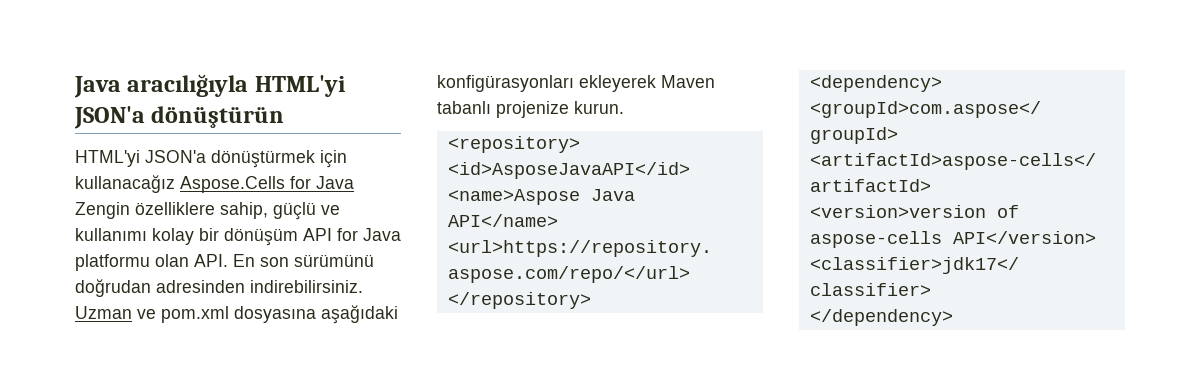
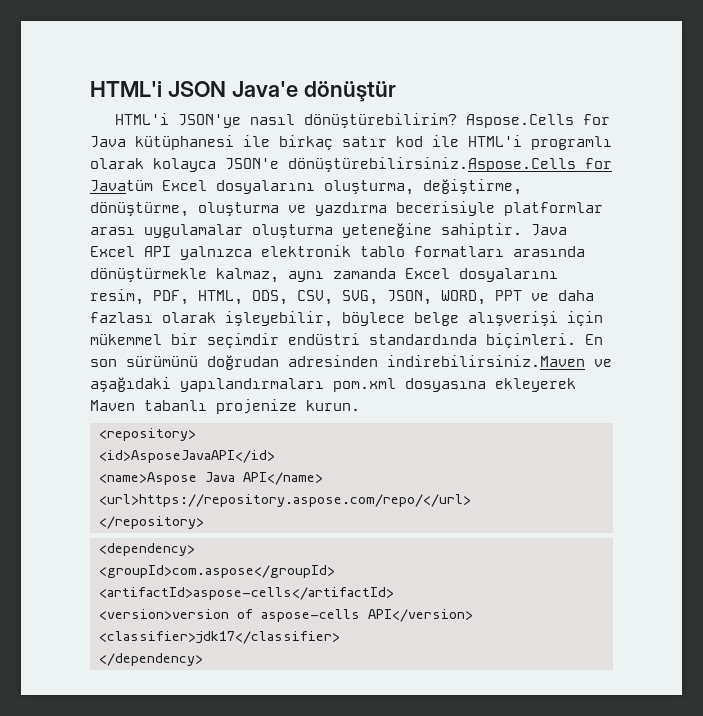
[74,74,346,98] [74,106,285,129] [75,150,347,168] [75,175,354,193] [75,202,340,220] [75,228,401,246] [75,254,228,271] Java aracılığıyla HTML'yi JSON'a dönüştürün // HTML'yi JSON'a dönüştürmek için kullanacağız Aspose.Cells for Java Zengin özelliklere sahip, güçlü ve kullanımı kolay bir dönüşüm API for Java platformu olan API. -> [90,81,396,102] [115,113,611,128] [90,135,612,150] [90,157,612,172] [90,179,522,195] [90,201,603,217] [90,223,567,238] [90,245,585,260] [90,268,558,283] [90,289,594,305] [90,311,603,327] [90,333,576,348] HTML'i JSON Java'e dönüştür // HTML'i JSON'ye nasıl dönüştürebilirim? Aspose.Cells for Java kütüphanesi ile birkaç satır kod ile HTML'i programlı olarak kolayca JSON'e dönüştürebilirsiniz.Aspose.Cells for Javatüm Excel dosyalarını oluşturma, değiştirme, dönüştürme, oluşturma ve yazdırma becerisiyle platformlar arası uygulamalar oluşturma yeteneğine sahiptir. Java Excel API yalnızca elektronik tablo formatları arasında dönüştürmekle kalmaz, aynı zamanda Excel dosyalarını resim, PDF, HTML, ODS, CSV, SVG, JSON, WORD, PPT ve daha fazlası olarak işleyebilir, böylece belge alışverişi için mükemmel bir seçimdir endüstri standardında biçimleri.
[250,280,363,293] [75,305,398,324] [437,75,574,92] indirebilirsiniz. Uzman ve pom.xml dosyasına aşağıdaki konfigürasyonları -> [387,355,612,367] [90,377,486,392] indirebilirsiniz.Maven ve aşağıdaki yapılandırmaları pom.xml dosyasına

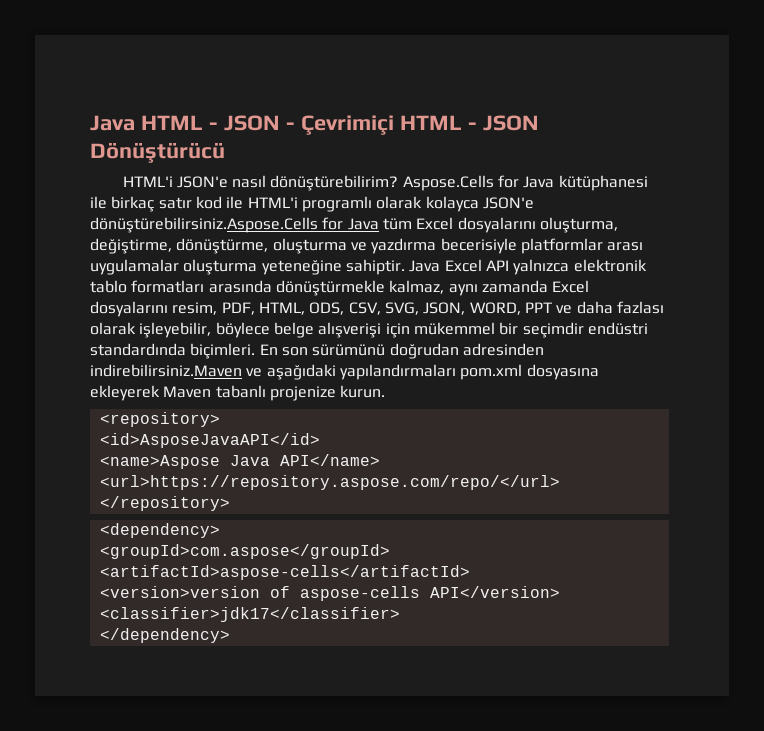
[90,81,396,102] [115,113,242,128] HTML'i JSON Java'e dönüştür // HTML'i JSON'ye -> [90,115,539,135] [90,142,225,163] [122,176,228,188] Java HTML - JSON - Çevrimiçi HTML - JSON Dönüştürücü // HTML'i JSON'e
[90,180,153,192] Javatüm -> [347,218,412,230] Java tüm

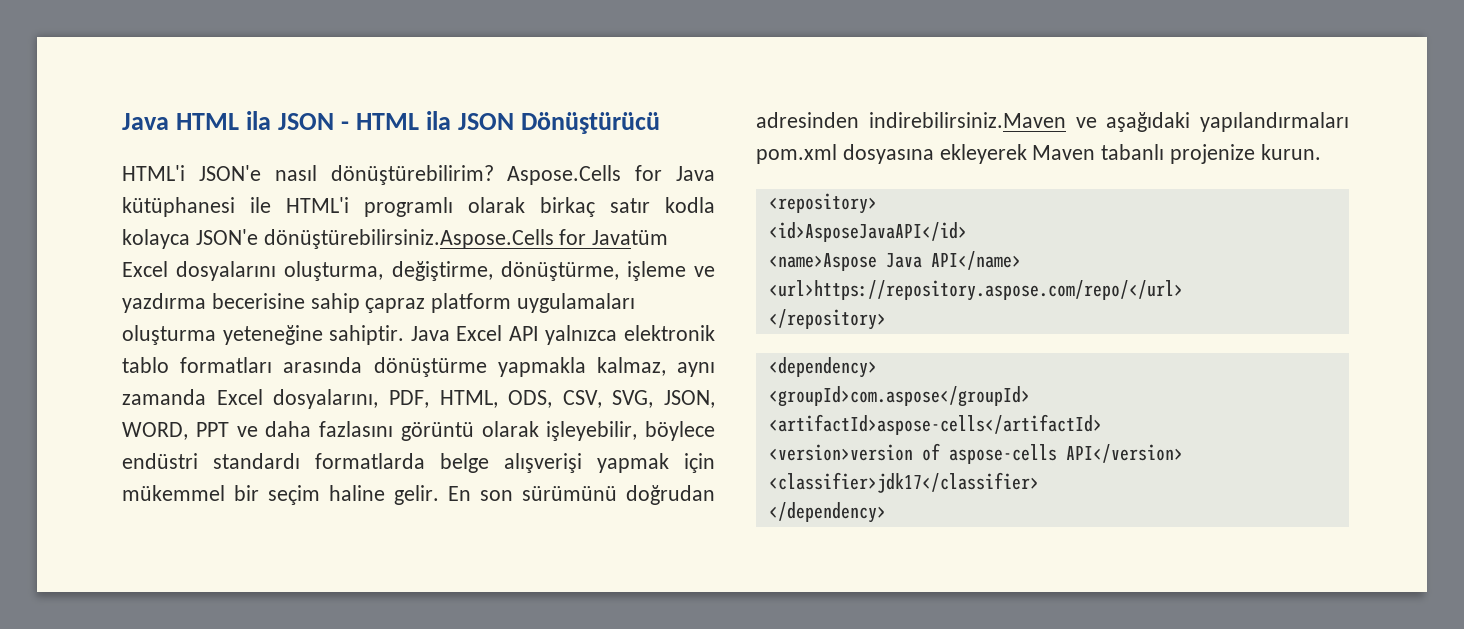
[208,122,218,130] - -> [246,111,272,130] ila
[300,115,477,135] Çevrimiçi HTML - -> [356,111,452,130] HTML ila
[111,196,423,212] birkaç satır kod ile HTML'i programlı olarak -> [286,197,715,217] HTML'i programlı olarak birkaç satır kodla
[347,218,412,230] Java tüm -> [592,230,669,245] Javatüm
[272,238,347,254] oluşturma -> [626,261,686,281] işleme
[440,238,644,254] [90,259,179,275] becerisiyle platformlar arası uygulamalar -> [211,293,636,313] becerisine sahip çapraz platform uygulamaları
[275,280,385,296] dönüştürmekle -> [373,357,586,377] dönüştürme yapmakla
[90,301,218,317] dosyalarını resim, -> [273,389,379,409] dosyalarını,
[616,301,664,314] fazlası -> [319,421,474,441] fazlasını görüntü
(270, 330) none -> [122,453,425,469] endüstri standardı formatlarda
(382, 330) none -> [597,453,669,473] yapmak
[522,322,648,338] [90,343,256,359] seçimdir endüstri standardında biçimleri. -> [268,485,439,505] seçim haline gelir.

